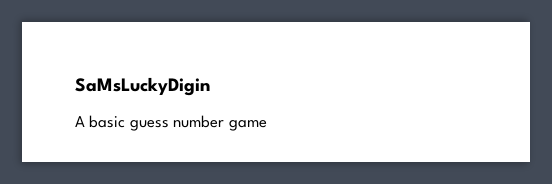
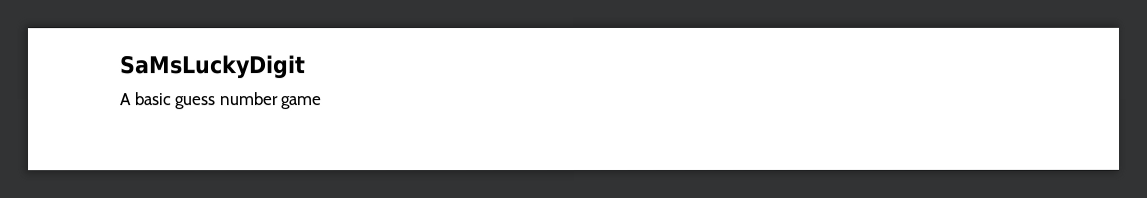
[75,77,210,96] SaMsLuckyDigin -> [119,55,305,79] SaMsLuckyDigit

